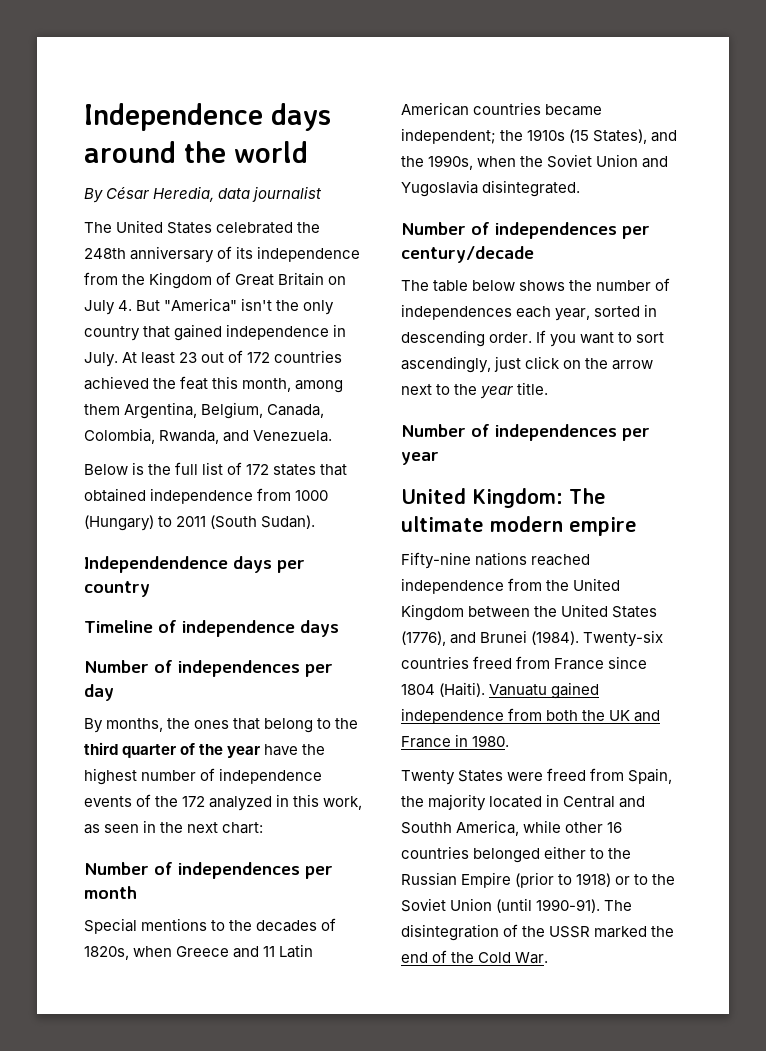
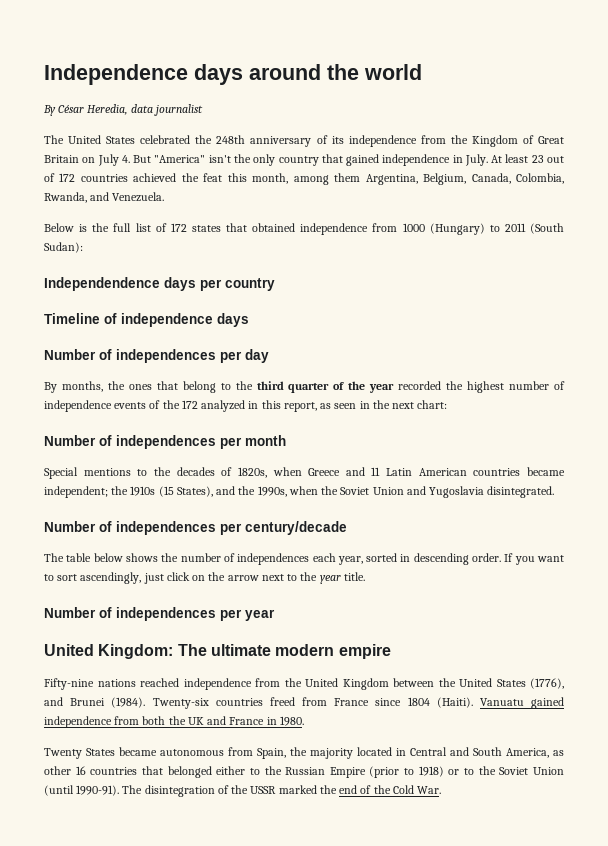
[261,515,316,529] Sudan). -> [44,242,83,253] Sudan):
[264,744,299,756] have -> [398,381,442,390] recorded
[323,796,363,810] work, -> [283,402,317,412] report,
[507,768,587,781] were freed -> [119,747,224,756] became autonomous
[401,820,562,836] Southh America, while -> [473,747,564,758] South America, as
(469, 852) none -> [141,766,163,775] that

